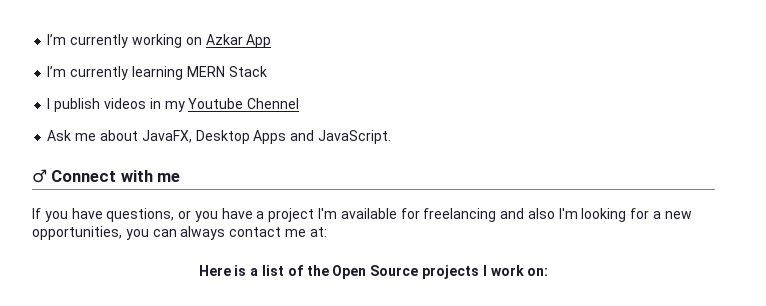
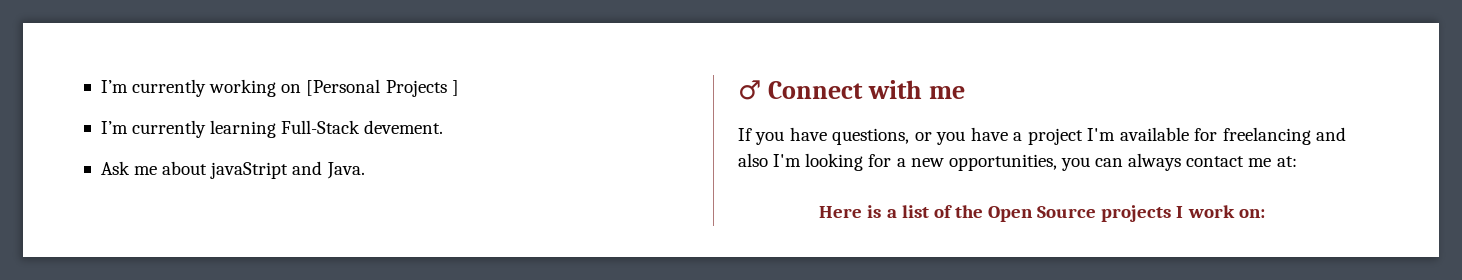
[205,34,272,48] Azkar App -> [306,79,459,97] [Personal Projects ]
[186,66,267,77] [47,98,300,112] [47,130,391,144] MERN Stack // I publish videos in my Youtube Chennel // Ask me about JavaFX, Desktop Apps and JavaScript. -> [281,120,444,134] [100,161,365,179] Full-Stack devement. // Ask me about javaStript and Java.

